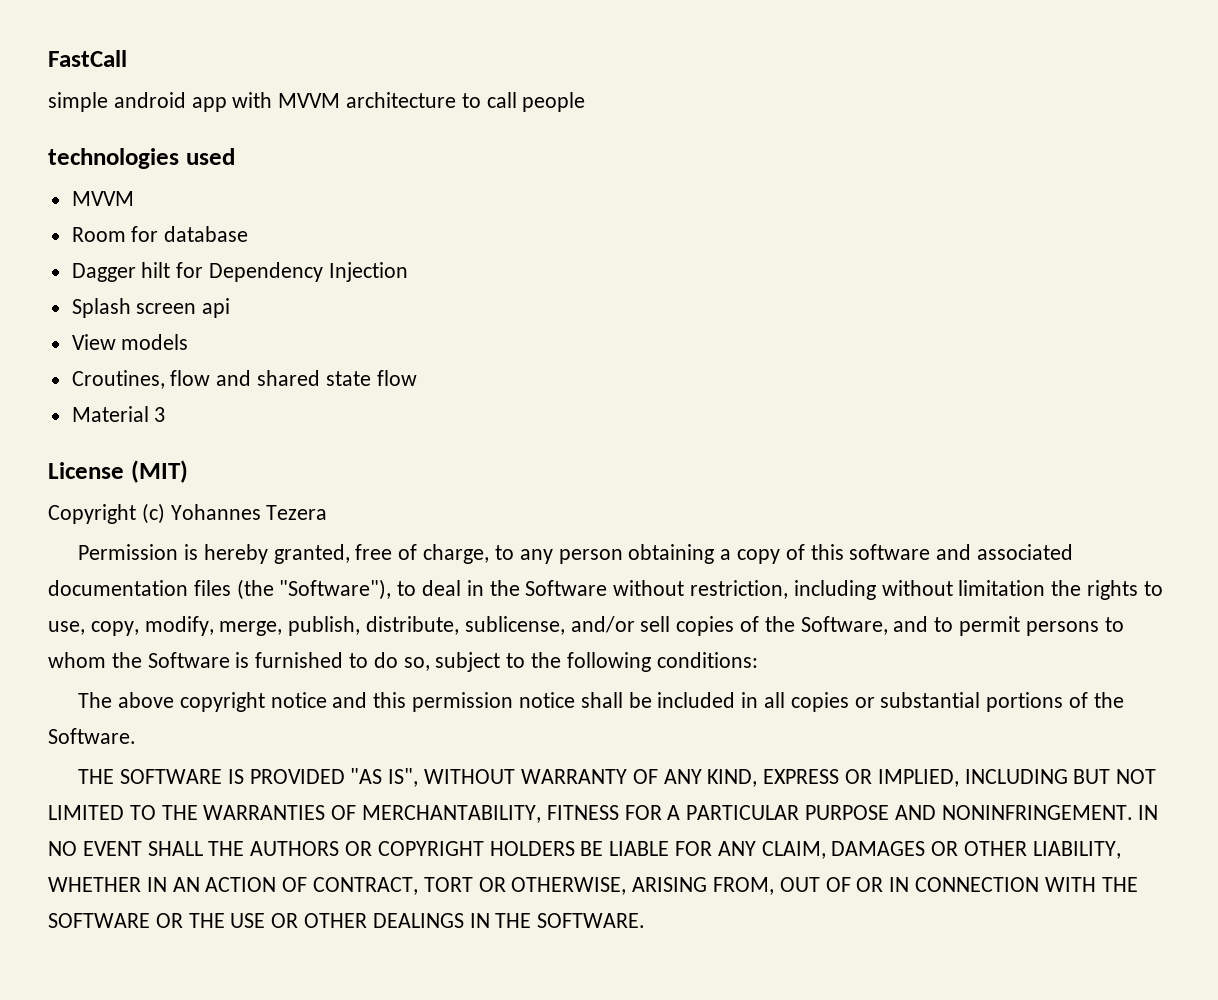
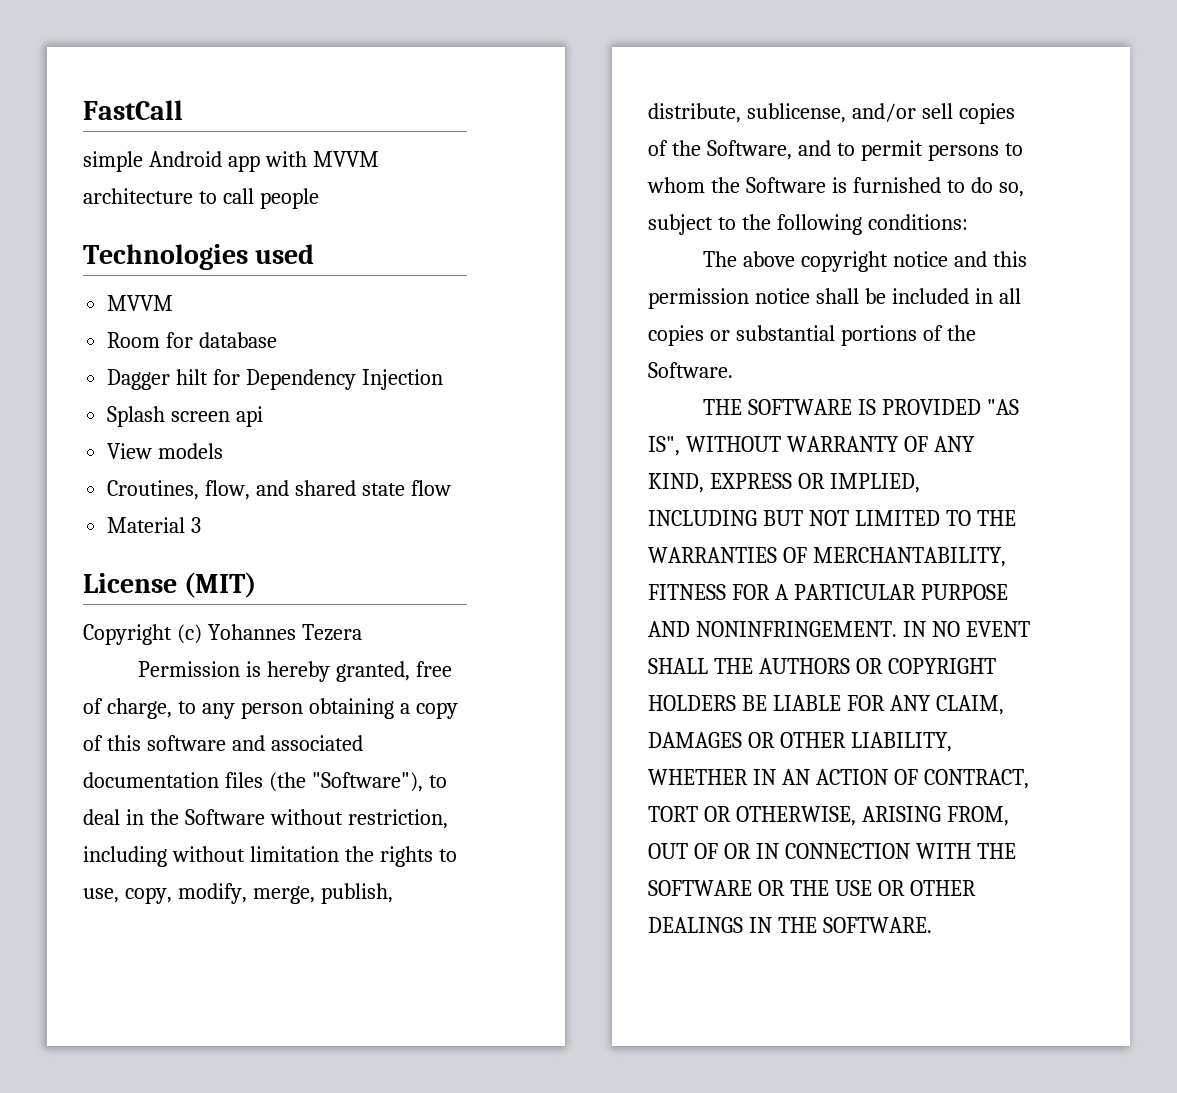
[113,92,186,108] android -> [148,151,222,167] Android
[48,148,179,169] technologies -> [83,244,248,270] Technologies
[170,370,211,386] flow -> [205,480,251,500] flow,

